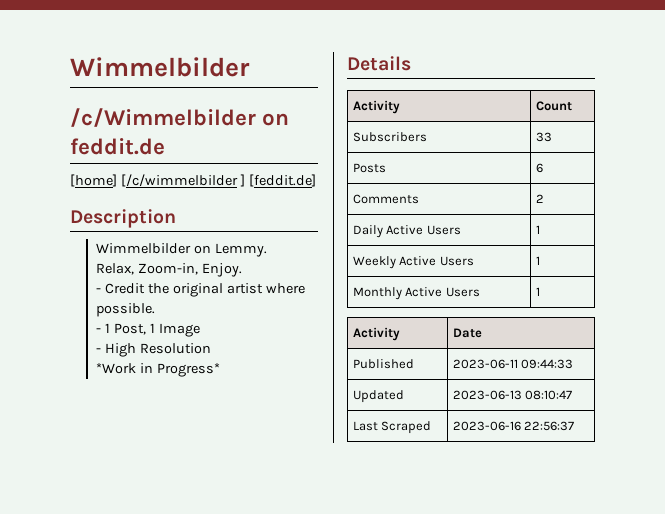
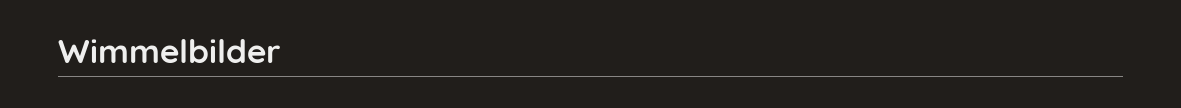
[70,57,250,77] [70,108,290,127] [70,138,165,155] [70,174,316,187] [70,209,176,228] [96,243,267,257] [96,263,242,277] [96,283,305,297] [96,303,156,317] [96,323,200,337] [96,343,211,357] [96,363,220,377] [347,56,411,71] [352,100,400,114] [535,101,572,111] [352,132,427,142] [535,132,552,142] [352,163,386,173] [535,163,543,173] [352,194,419,204] [535,194,544,203] [352,225,461,238] [535,225,540,234] [352,256,474,269] [535,256,540,265] [352,287,480,300] [535,287,540,296] [352,327,400,341] [452,328,482,338] [352,359,414,369] [452,359,574,369] [352,390,404,403] [452,390,573,400] [352,421,432,434] [452,421,575,431] Wimmelbilder // /c/Wimmelbilder on feddit.de // [home] [/c/wimmelbilder ] [feddit.de] // Description // Wimmelbilder on Lemmy. // Relax, Zoom-in, Enjoy. // - Credit the original artist where possible. // - 1 Post, 1 Image // - High Resolution // *Work in Progress* // Details // Activity | Count // Subscribers | 33 // Posts | 6 // Comments | 2 // Daily Active Users | 1 // Weekly Active Users | 1 // Monthly Active Users | 1 // Activity | Date // Published | 2023-06-11 09:44:33 // Updated | 2023-06-13 08:10:47 // Last Scraped | 2023-06-16 22:56:37 -> [58,39,281,63] Wimmelbilder

